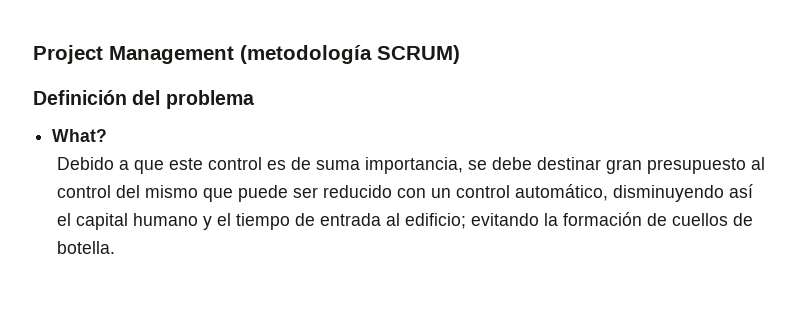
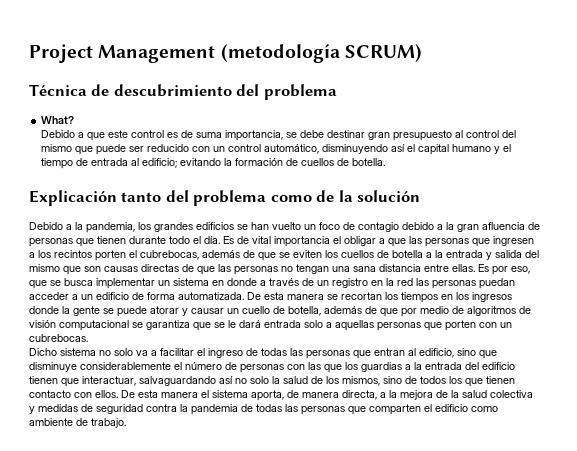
[33,90,127,105] Definición -> [29,84,232,97] Técnica de descubrimiento
(115, 247) none -> [29,190,421,206] [29,222,540,233] [29,236,534,247] [29,250,539,261] [29,264,530,275] [29,278,515,289] [29,292,512,303] [29,306,531,317] [29,320,512,331] [29,334,88,342] [29,348,497,359] [29,362,515,373] [29,376,515,387] [29,390,533,401] [29,404,498,415] [29,418,126,428] // Explicación tanto del problema como de la solución // Debido a la pandemia, los grandes edificios se han vuelto un foco de contagio debido a la gran afluencia de personas que tienen durante todo el día. Es de vital importancia el obligar a que las personas que ingresen a los recintos porten el cubrebocas, además de que se eviten los cuellos de botella a la entrada y salida del mismo que son causas directas de que las personas no tengan una sana distancia entre ellas. Es por eso, que se busca implementar un sistema en donde a través de un registro en la red las personas puedan acceder a un edificio de forma automatizada. De esta manera se recortan los tiempos en los ingresos donde la gente se puede atorar y causar un cuello de botella, además de que por medio de algoritmos de visión computacional se garantiza que se le dará entrada solo a aquellas personas que porten con un cubrebocas. // Dicho sistema no solo va a facilitar el ingreso de todas las personas que entran al edificio, sino que disminuye considerablemente el número de personas con las que los guardias a la entrada del edificio tienen que interactuar, salvaguardando así no solo la salud de los mismos, sino de todos los que tienen contacto con ellos. De esta manera el sistema aporta, de manera directa, a la mejora de la salud colectiva y medidas de seguridad contra la pandemia de todas las personas que comparten el edificio como ambiente de trabajo.

